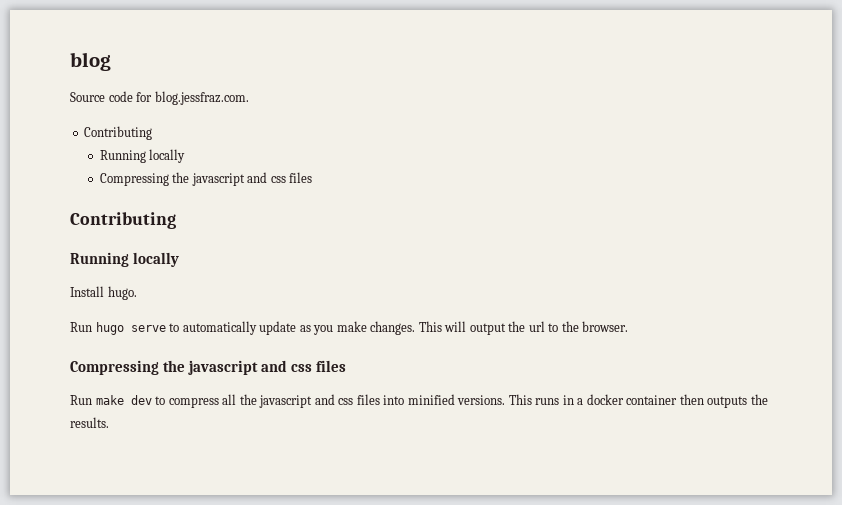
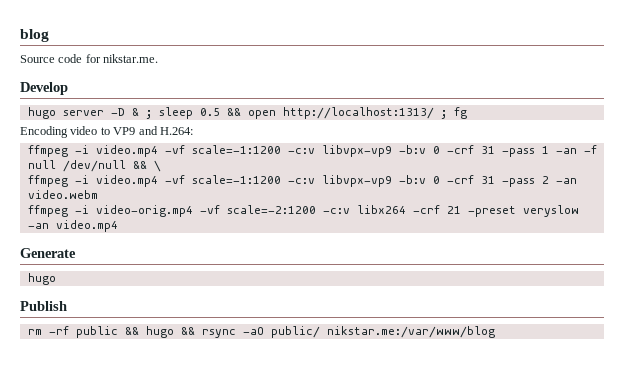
[154,91,249,105] [84,126,153,140] [99,149,186,163] [99,172,313,186] [70,212,176,229] [70,252,180,267] [70,286,137,300] [70,321,629,335] [70,360,347,375] [70,394,768,408] [70,417,109,428] blog.jessfraz.com. // Contributing // Running locally // Compressing the javascript and css files // Contributing // Running locally // Install hugo. // Run hugo serve to automatically update as you make changes. This will output the url to the browser. // Compressing the javascript and css files // Run make dev to compress all the javascript and css files into minified versions. This runs in a docker container then outputs the results. -> [103,54,159,63] [20,82,68,95] [27,107,467,119] [20,126,193,138] [27,145,597,157] [27,160,161,172] [27,175,577,187] [27,190,98,199] [27,205,579,217] [27,220,118,232] [20,248,76,258] [27,273,56,285] [20,301,67,311] [27,326,495,338] nikstar.me. // Develop // hugo server -D & ; sleep 0.5 && open http://localhost:1313/ ; fg // Encoding video to VP9 and H.264: // ffmpeg -i video.mp4 -vf scale=-1:1200 -c:v libvpx-vp9 -b:v 0 -crf 31 -pass 1 -an -f null /dev/null && \ // ffmpeg -i video.mp4 -vf scale=-1:1200 -c:v libvpx-vp9 -b:v 0 -crf 31 -pass 2 -an video.webm // ffmpeg -i video-orig.mp4 -vf scale=-2:1200 -c:v libx264 -crf 21 -preset veryslow -an video.mp4 // Generate // hugo // Publish // rm -rf public && hugo && rsync -aO public/ nikstar.me:/var/www/blog

